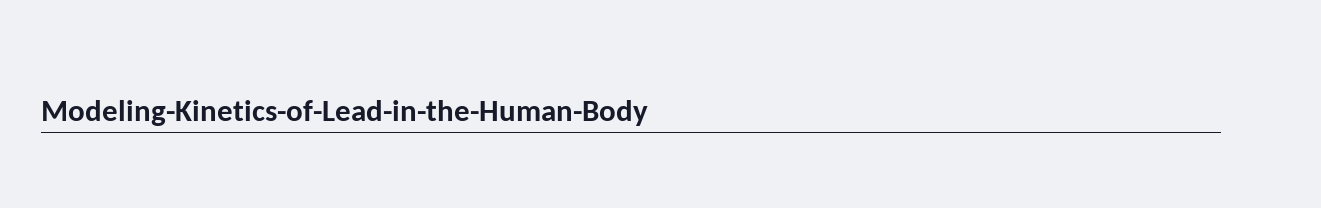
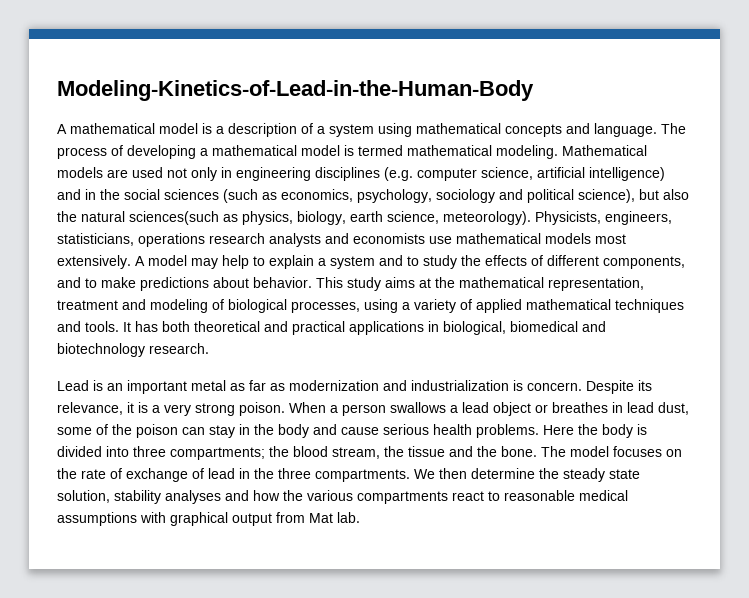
(648, 113) none -> [57,123,686,137] [57,145,647,159] [57,167,665,181] [57,189,689,203] [57,211,672,225] [57,233,626,247] [57,255,685,269] [57,277,644,291] [57,299,684,313] [57,321,606,335] [57,343,209,357] [57,380,652,394] [57,402,689,416] [57,424,647,438] [57,446,682,460] [57,468,640,482] [57,490,628,504] [57,512,360,526] // A mathematical model is a description of a system using mathematical concepts and language. The process of developing a mathematical model is termed mathematical modeling. Mathematical models are used not only in engineering disciplines (e.g. computer science, artificial intelligence) and in the social sciences (such as economics, psychology, sociology and political science), but also the natural sciences(such as physics, biology, earth science, meteorology). Physicists, engineers, statisticians, operations research analysts and economists use mathematical models most extensively. A model may help to explain a system and to study the effects of different components, and to make predictions about behavior. This study aims at the mathematical representation, treatment and modeling of biological processes, using a variety of applied mathematical techniques and tools. It has both theoretical and practical applications in biological, biomedical and biotechnology research. // Lead is an important metal as far as modernization and industrialization is concern. Despite its relevance, it is a very strong poison. When a person swallows a lead object or breathes in lead dust, some of the poison can stay in the body and cause serious health problems. Here the body is divided into three compartments; the blood stream, the tissue and the bone. The model focuses on the rate of exchange of lead in the three compartments. We then determine the steady state solution, stability analyses and how the various compartments react to reasonable medical assumptions with graphical output from Mat lab.

